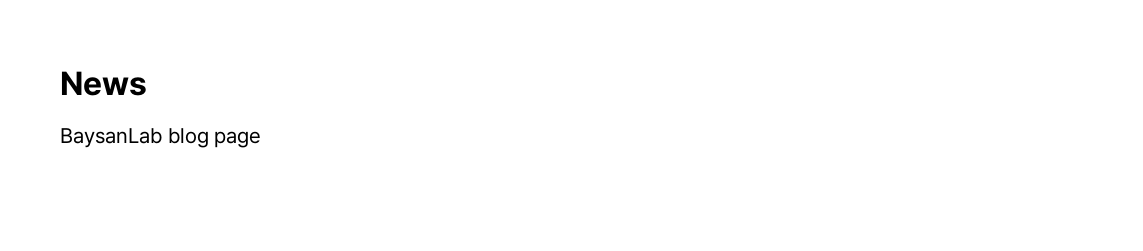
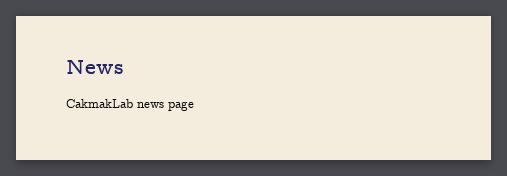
[60,128,209,148] BaysanLab blog -> [66,99,164,108] CakmakLab news

